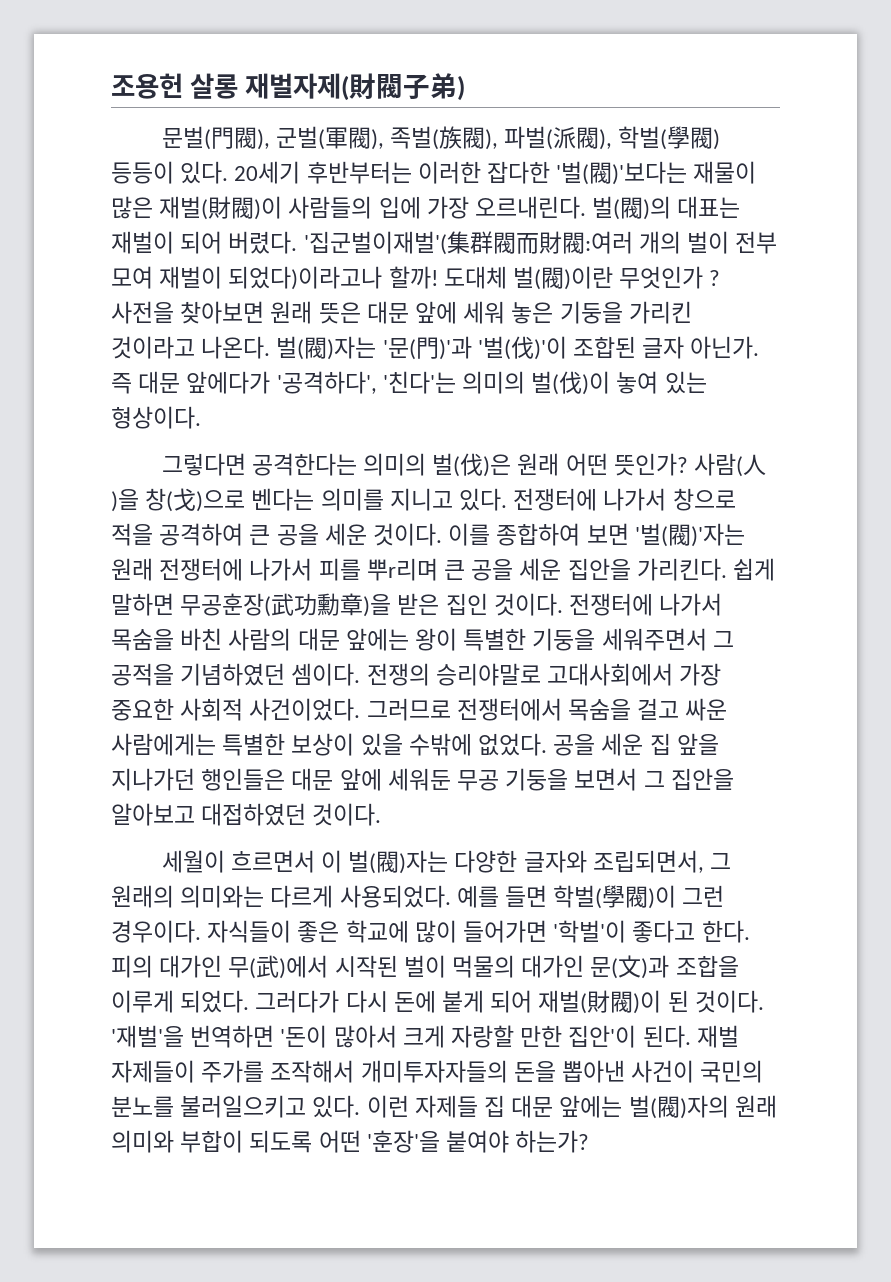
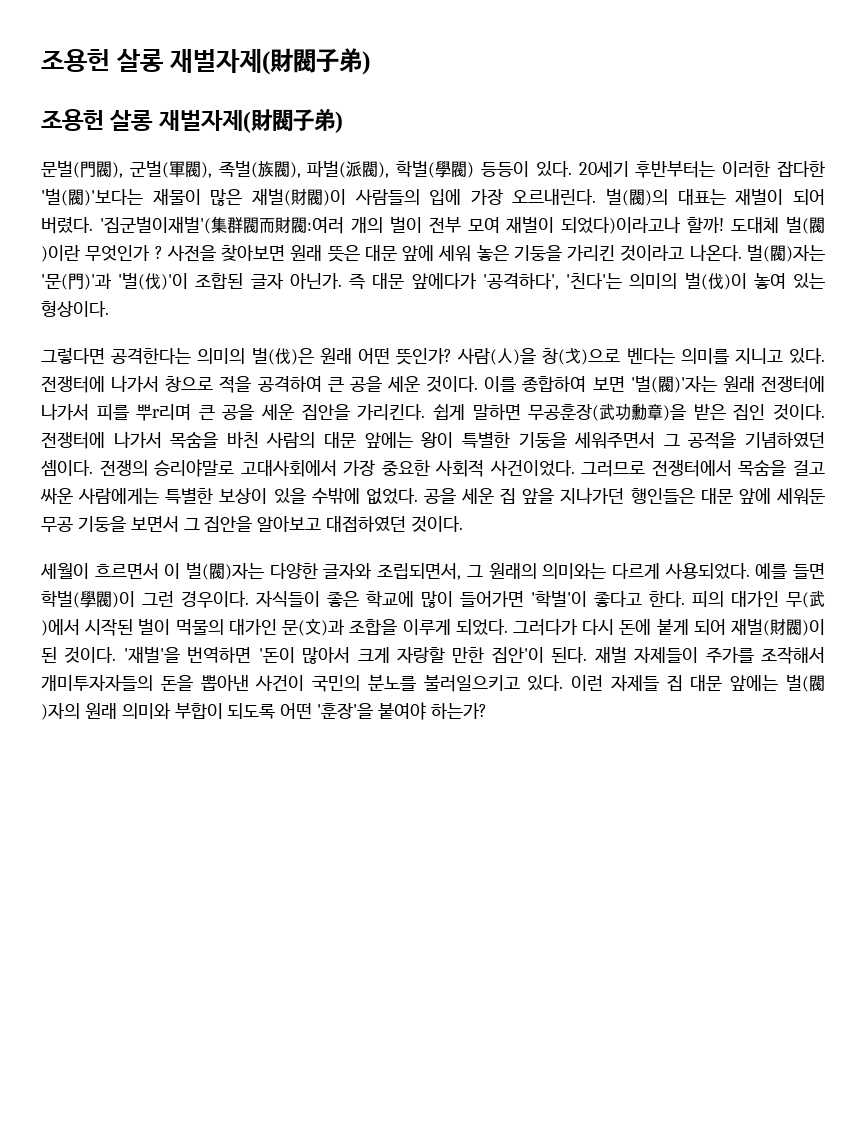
[111,73,466,101] 조용헌 살롱 재벌자제(財閥子弟) -> [41,48,370,75] [41,108,343,133] 조용헌 살롱 재벌자제(財閥子弟) // 조용헌 살롱 재벌자제(財閥子弟)

